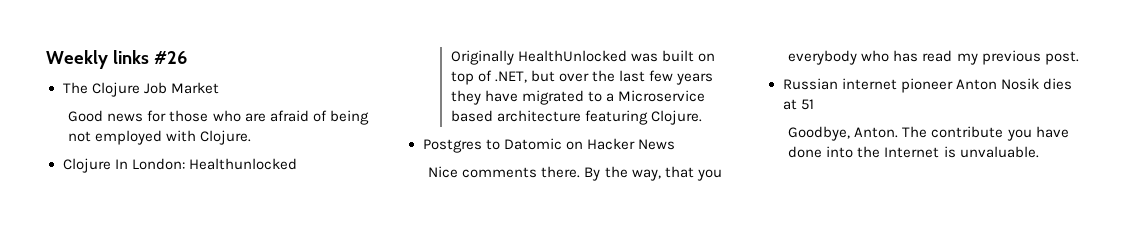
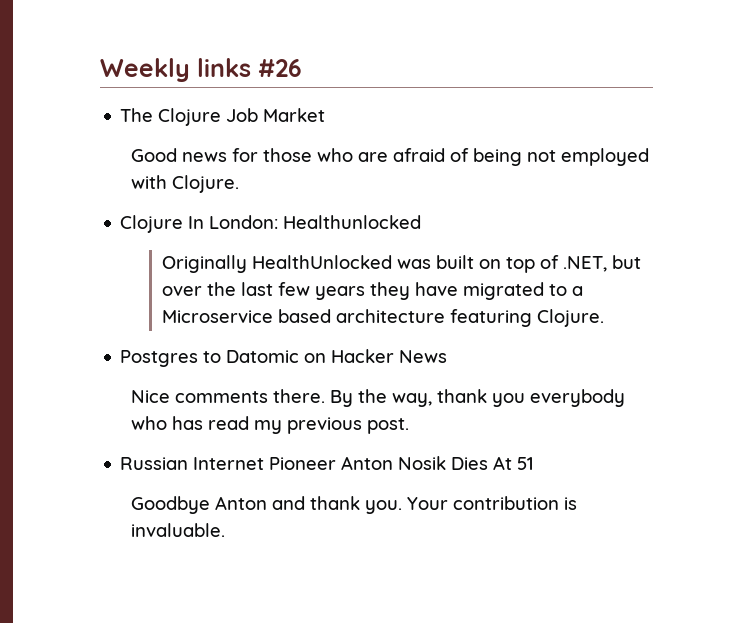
[664,166,694,178] that -> [436,389,487,403] thank
[841,78,1072,93] [782,99,814,110] [788,126,1069,141] [788,146,1039,158] internet pioneer Anton Nosik dies at 51 // Goodbye, Anton. The contribute you have done into the Internet is unvaluable. -> [193,456,535,470] [130,496,577,514] [130,523,225,537] Internet Pioneer Anton Nosik Dies At 51 // Goodbye Anton and thank you. Your contribution is invaluable.

